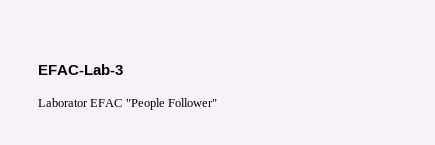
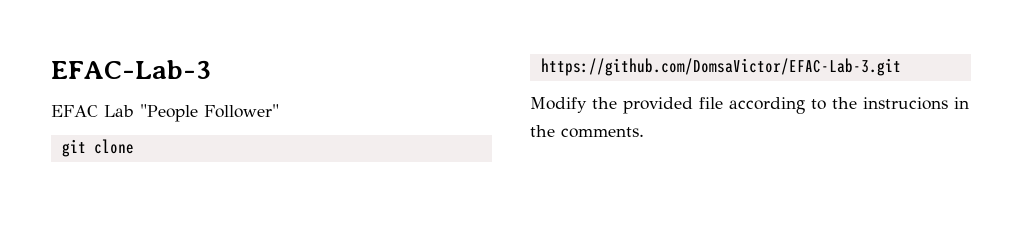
[38,98,123,107] Laborator EFAC -> [51,105,134,117] EFAC Lab
(218, 102) none -> [61,139,134,157] [540,58,901,76] [530,97,969,114] [530,125,644,138] // git clone https://github.com/DomsaVictor/EFAC-Lab-3.git // Modify the provided file according to the instrucions in the comments.

